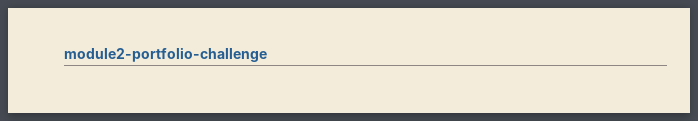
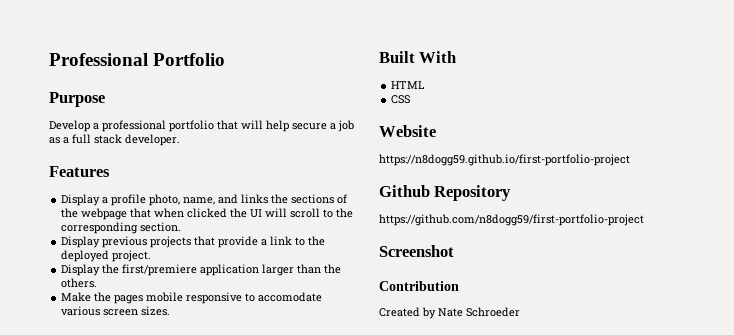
[64,47,267,62] module2-portfolio-challenge -> [49,53,226,66] [49,92,105,107] [49,120,354,132] [49,134,180,146] [49,166,110,177] [61,194,348,206] [61,208,354,220] [61,222,182,234] [61,236,326,248] [61,250,152,262] [61,264,342,276] [61,278,98,288] [61,292,323,304] [61,306,171,316] [379,51,457,63] [391,81,426,89] [391,95,411,104] [379,125,436,137] [379,154,630,166] [379,185,512,201] [379,214,644,226] [379,245,454,257] [379,281,459,291] [379,307,520,319] Professional Portfolio // Purpose // Develop a professional portfolio that will help secure a job as a full stack developer. // Features // Display a profile photo, name, and links the sections of the webpage that when clicked the UI will scroll to the corresponding section. // Display previous projects that provide a link to the deployed project. // Display the first/premiere application larger than the others. // Make the pages mobile responsive to accomodate various screen sizes. // Built With // HTML // CSS // Website // https://n8dogg59.github.io/first-portfolio-project // Github Repository // https://github.com/n8dogg59/first-portfolio-project // Screenshot // Contribution // Created by Nate Schroeder

